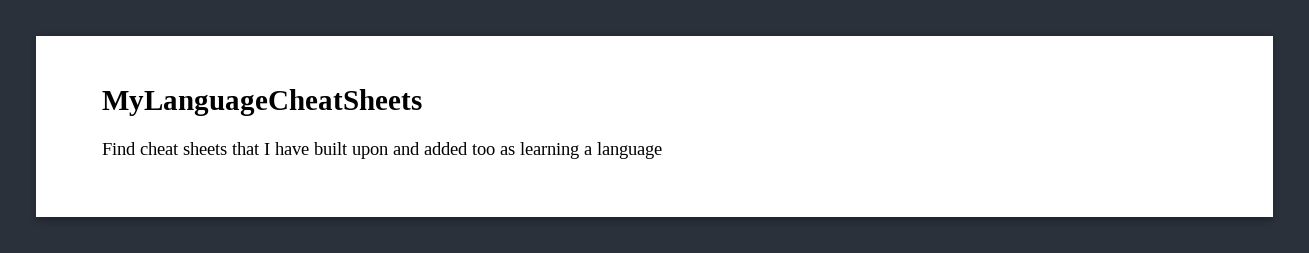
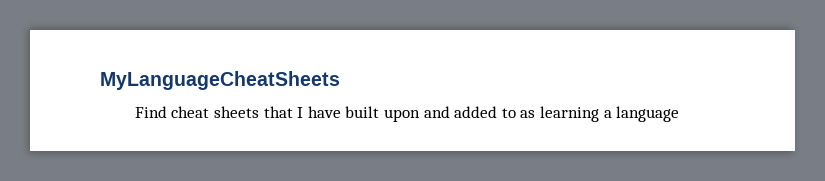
[472,144,495,155] too -> [501,108,516,118] to

